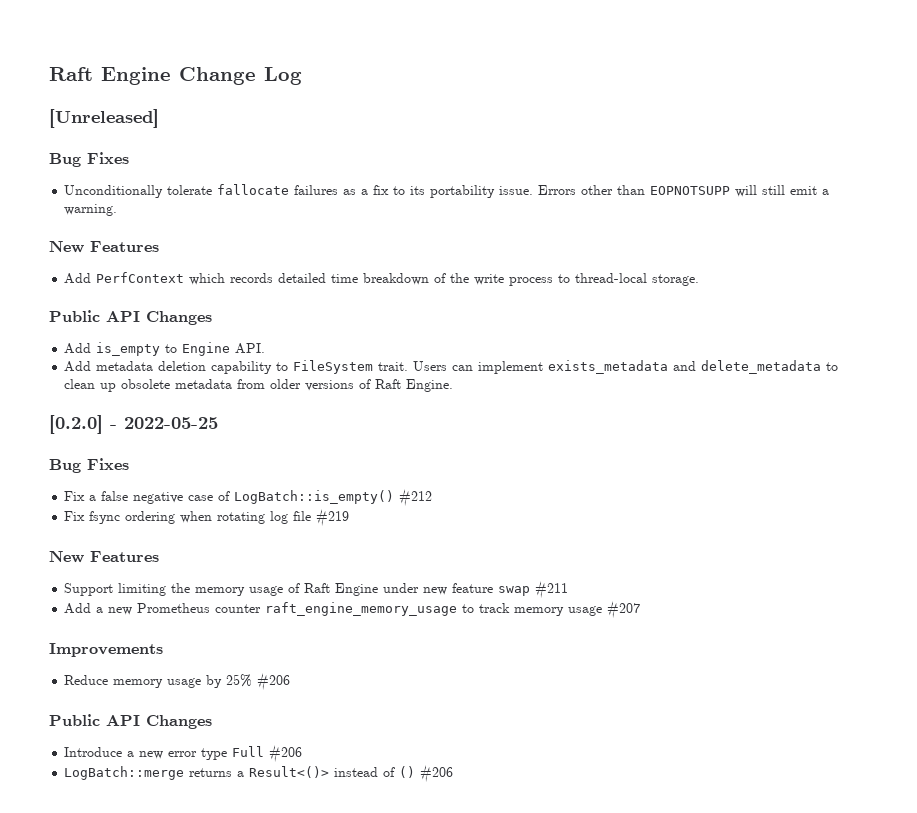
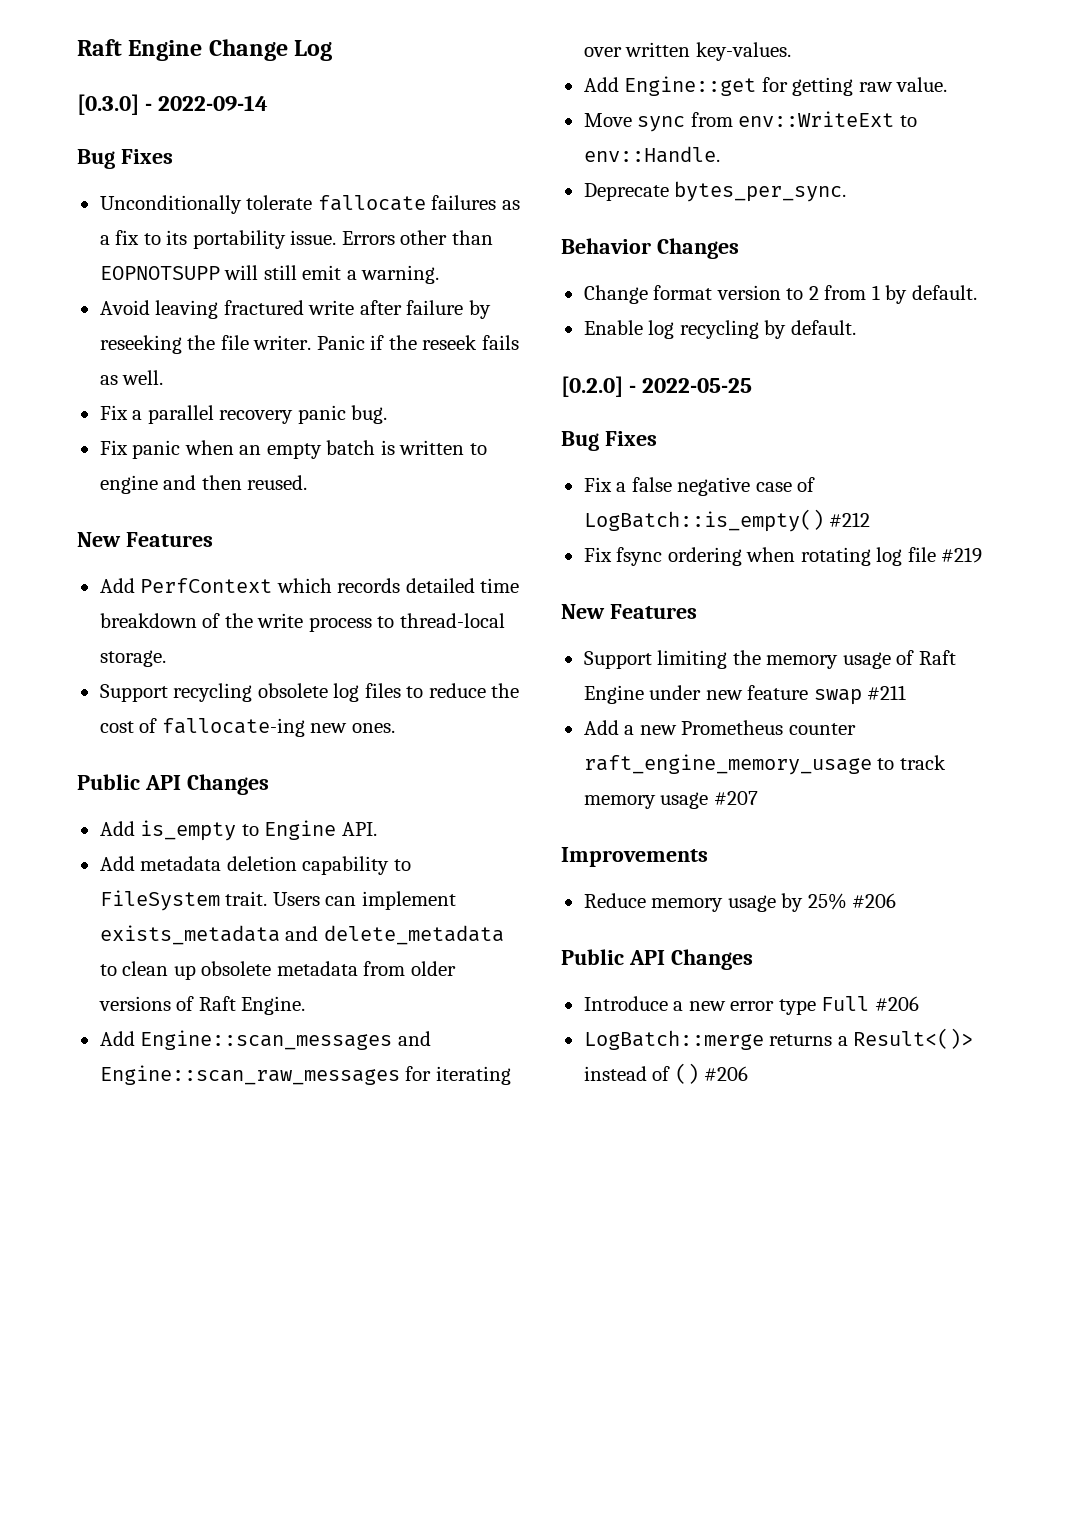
[49,109,159,128] [Unreleased] -> [77,94,269,115] [0.3.0] - 2022-09-14
(118, 210) none -> [99,300,491,319] [99,335,519,354] [99,370,164,385] [99,405,388,424] [99,440,487,459] [99,475,308,494] // Avoid leaving fractured write after failure by reseeking the file writer. Panic if the reseek fails as well. // Fix a parallel recovery panic bug. // Fix panic when an empty batch is written to engine and then reused.
(700, 280) none -> [99,683,520,702] [99,718,395,737] // Support recycling obsolete log files to reduce the cost of fallocate-ing new ones.
(454, 385) none -> [99,1030,431,1050] [99,1065,511,1085] [583,42,791,61] [583,76,948,96] [583,111,917,132] [583,146,720,163] [583,181,847,202] [561,238,739,259] [583,285,977,304] [583,320,856,339] // Add Engine::scan_messages and Engine::scan_raw_messages for iterating over written key-values. // Add Engine::get for getting raw value. // Move sync from env::WriteExt to env::Handle. // Deprecate bytes_per_sync. // Behavior Changes // Change format version to 2 from 1 by default. // Enable log recycling by default.

